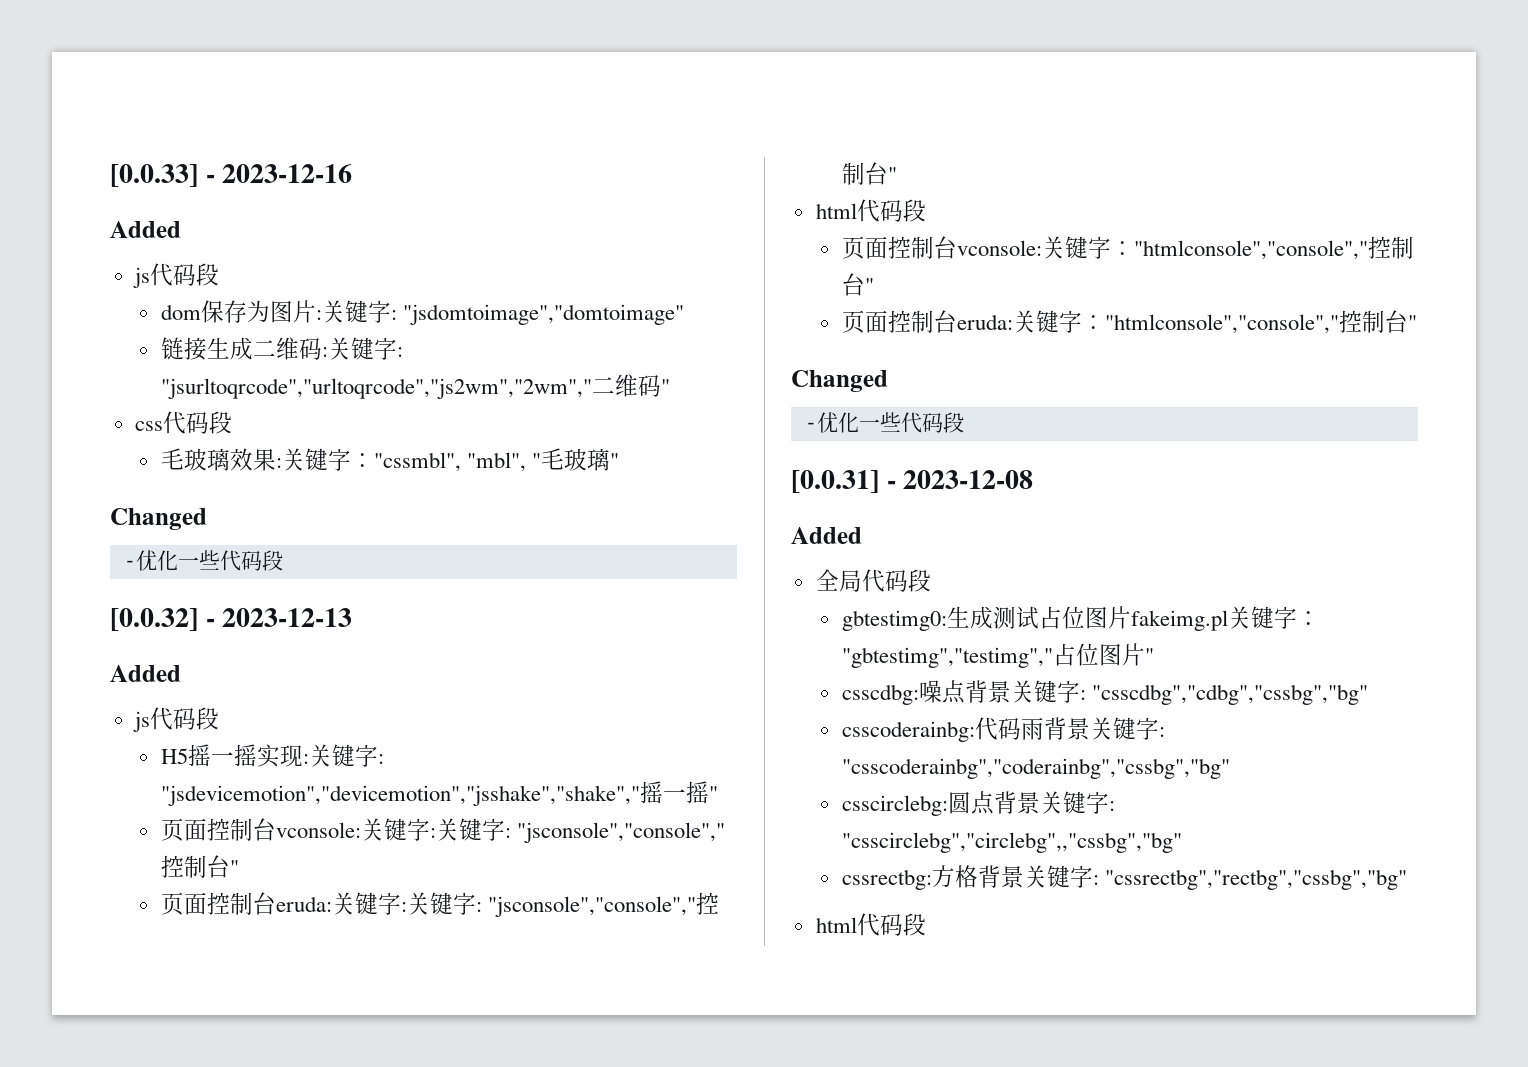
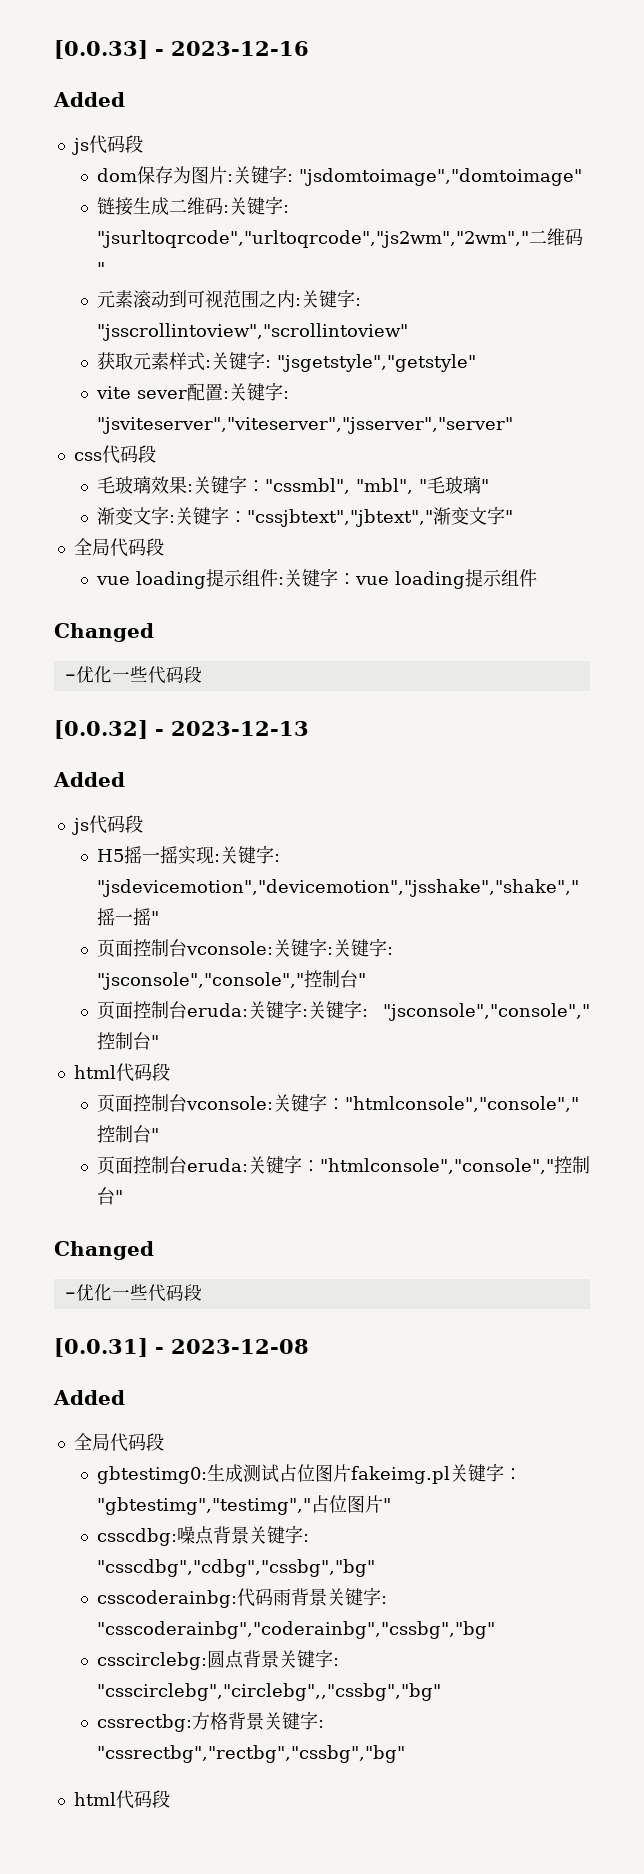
(670, 386) none -> [96,289,361,308] [96,323,408,341] [96,351,476,372] [95,382,289,401] [96,417,513,434] // 元素滚动到可视范围之内:关键字: "jsscrollintoview","scrollintoview" // 获取元素样式:关键字: "jsgetstyle","getstyle" // vite sever配置:关键字: "jsviteserver","viteserver","jsserver","server"
(619, 460) none -> [96,506,513,527] [73,538,164,557] [95,568,537,589] // 渐变文字:关键字："cssjbtext","jbtext","渐变文字" // 全局代码段 // vue loading提示组件:关键字：vue loading提示组件

